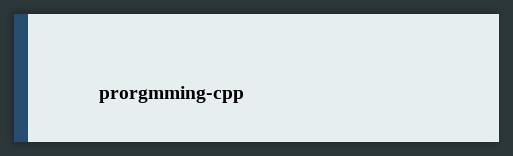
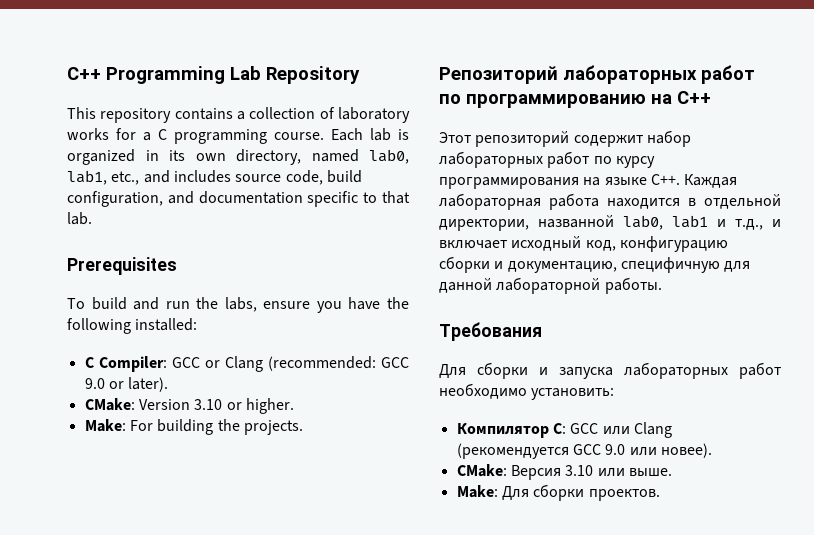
[99,86,244,103] prorgmming-cpp -> [67,66,360,84] [67,107,411,123] [67,128,409,144] [67,149,409,165] [67,170,362,185] [67,191,410,207] [67,212,92,225] [67,257,177,275] [67,297,409,313] [67,318,198,334] [84,356,409,372] [84,377,169,392] [84,398,294,414] [84,419,303,435] [439,65,755,84] [439,91,711,108] [439,130,691,147] [439,151,655,168] [439,174,738,189] [439,193,781,210] [439,215,781,231] [439,236,728,252] [439,256,751,273] [439,277,662,294] [439,322,542,341] [439,362,781,379] [439,383,615,400] [456,422,672,438] [456,443,712,459] [456,464,672,480] [456,484,660,501] C++ Programming Lab Repository // This repository contains a collection of laboratory works for a C programming course. Each lab is organized in its own directory, named lab0, lab1, etc., and includes source code, build configuration, and documentation specific to that lab. // Prerequisites // To build and run the labs, ensure you have the following installed: // C Compiler: GCC or Clang (recommended: GCC 9.0 or later). // CMake: Version 3.10 or higher. // Make: For building the projects. // Репозиторий лабораторных работ по программированию на C++ // Этот репозиторий содержит набор лабораторных работ по курсу программирования на языке C++. Каждая лабораторная работа находится в отдельной директории, названной lab0, lab1 и т.д., и включает исходный код, конфигурацию сборки и документацию, специфичную для данной лабораторной работы. // Требования // Для сборки и запуска лабораторных работ необходимо установить: // Компилятор C: GCC или Clang (рекомендуется GCC 9.0 или новее). // CMake: Версия 3.10 или выше. // Make: Для сборки проектов.

